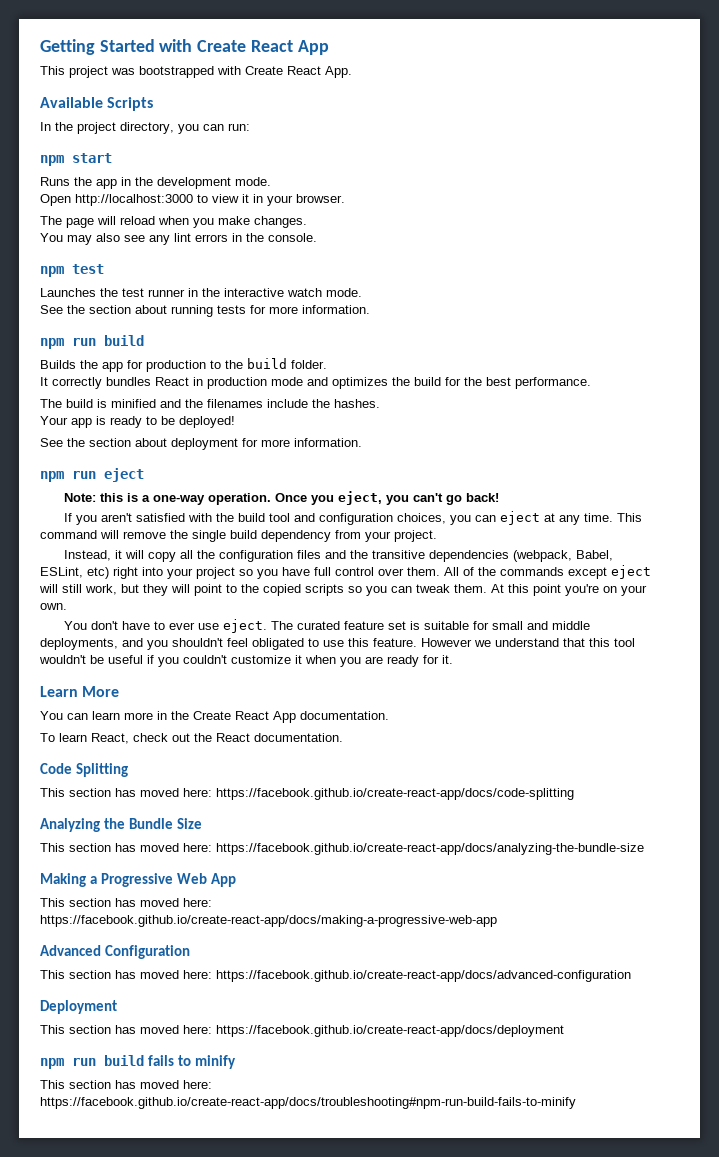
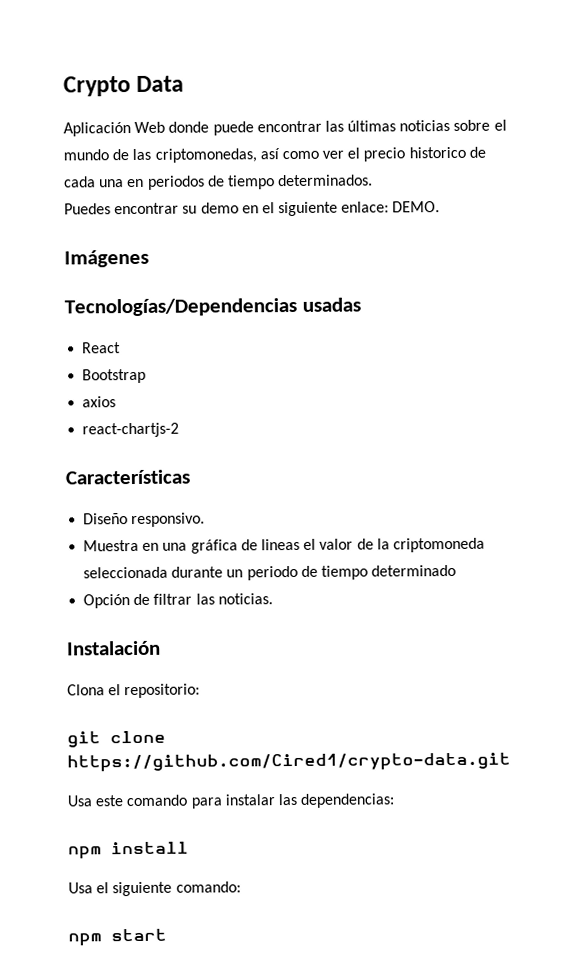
[40,39,329,55] [40,66,352,78] [40,97,154,111] [40,122,250,134] [40,153,112,166] [40,177,271,189] [40,194,345,206] [40,216,307,228] [40,233,317,245] [40,264,104,277] [40,288,362,297] [40,305,370,317] [40,335,144,349] [40,358,327,372] [40,377,591,389] [40,399,380,408] [40,416,235,428] [40,438,362,450] [40,468,144,482] [63,491,499,505] [63,511,642,525] [40,530,437,542] [63,550,613,562] [40,565,651,579] [39,584,647,596] [40,603,67,610] [63,619,590,633] [40,638,635,650] [39,655,453,667] [40,686,120,697] [40,711,389,723] [40,733,343,744] [40,763,129,777] [40,788,574,800] [40,818,203,832] [40,843,644,855] [40,873,237,887] [40,898,212,907] [40,915,497,927] [40,945,191,959] [40,970,631,982] [40,1000,117,1014] [40,1025,564,1037] [40,1055,237,1069] [40,1080,212,1089] [40,1097,576,1109] Getting Started with Create React App // This project was bootstrapped with Create React App. // Available Scripts // In the project directory, you can run: // npm start // Runs the app in the development mode. // Open http://localhost:3000 to view it in your browser. // The page will reload when you make changes. // You may also see any lint errors in the console. // npm test // Launches the test runner in the interactive watch mode. // See the section about running tests for more information. // npm run build // Builds the app for production to the build folder. // It correctly bundles React in production mode and optimizes the build for the best performance. // The build is minified and the filenames include the hashes. // Your app is ready to be deployed! // See the section about deployment for more information. // npm run eject // Note: this is a one-way operation. Once you eject, you can't go back! // If you aren't satisfied with the build tool and configuration choices, you can eject at any time. This command will remove the single build dependency from your project. // Instead, it will copy all the configuration files and the transitive dependencies (webpack, Babel, ESLint, etc) right into your project so you have full control over them. All of the commands except eject will still work, but they will point to the copied scripts so you can tweak them. At this point you're on your own. // You don't have to ever use eject. The curated feature set is suitable for small and middle deployments, and you shouldn't feel obligated to use this feature. However we understand that this tool wouldn't be useful if you couldn't customize it when you are ready for it. // Learn More // You can learn more in the Create React App documentation. // To learn React, check out the React documentation. // Code Splitting // This section has moved here: https://facebook.github.io/create-react-app/docs/code-splitting // Analyzing the Bundle Size // This section has moved here: https://facebook.github.io/create-react-app/docs/analyzing-the-bundle-size // Making a Progressive Web App // This section has moved here: https://facebook.github.io/create-react-app/docs/making-a-progressive-web-app // Advanced Configuration // This section has moved here: https://facebook.github.io/create-react-app/docs/advanced-configuration // Deployment // This section has moved here: https://facebook.github.io/create-react-app/docs/deployment // npm run build fails to minify // This section has moved here: https://facebook.github.io/create-react-app/docs/troubleshooting#npm-run-build-fails-to-minify -> [63,75,185,97] [63,119,507,137] [63,146,486,163] [64,174,374,190] [64,201,441,217] [64,249,149,268] [64,297,361,317] [82,342,122,354] [82,368,147,384] [82,396,117,408] [82,422,180,438] [65,469,190,485] [83,512,206,528] [83,537,485,554] [83,564,457,581] [83,593,273,609] [66,640,161,656] [67,683,201,699] [67,730,166,748] [67,752,511,772] [67,793,396,809] [68,841,189,859] [68,881,241,897] [68,928,167,946] Crypto Data // Aplicación Web donde puede encontrar las últimas noticias sobre el mundo de las criptomonedas, así como ver el precio historico de cada una en periodos de tiempo determinados. // Puedes encontrar su demo en el siguiente enlace: DEMO. // Imágenes // Tecnologías/Dependencias usadas // React // Bootstrap // axios // react-chartjs-2 // Características // Diseño responsivo. // Muestra en una gráfica de lineas el valor de la criptomoneda seleccionada durante un periodo de tiempo determinado // Opción de filtrar las noticias. // Instalación // Clona el repositorio: // git clone https://github.com/Cired1/crypto-data.git // Usa este comando para instalar las dependencias: // npm install // Usa el siguiente comando: // npm start

